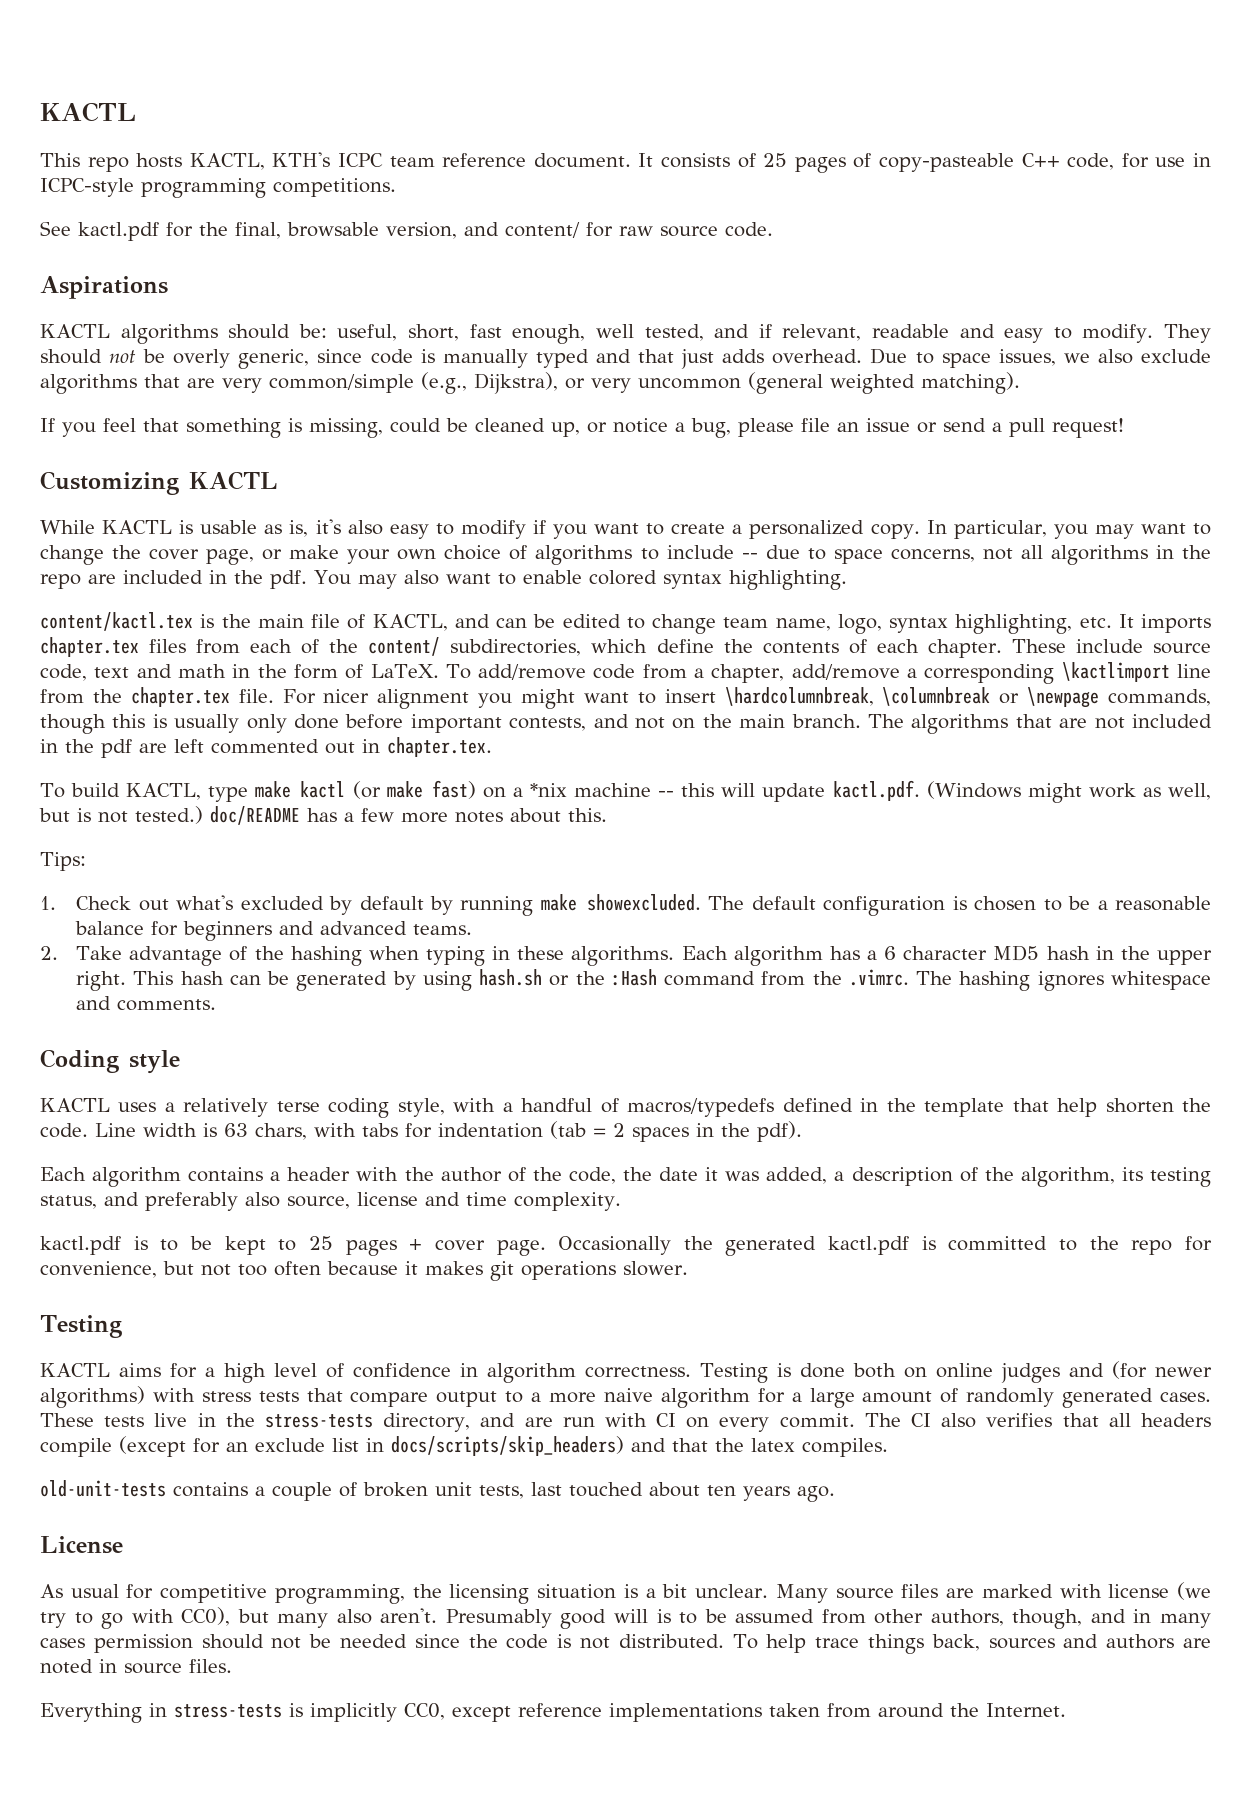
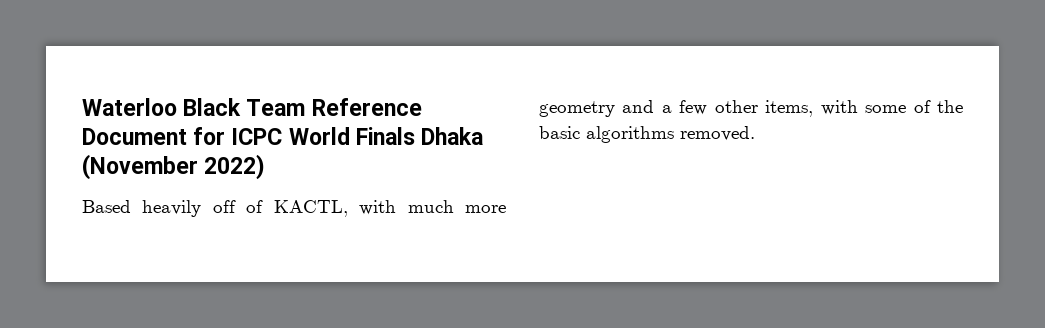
[40,102,136,122] [40,152,1211,173] [40,178,396,198] [40,221,773,241] [40,276,168,299] [40,324,1211,344] [40,348,1211,369] [40,372,1020,394] [40,418,1124,438] [40,471,278,495] [40,519,1212,539] [40,545,1211,565] [40,570,847,590] [40,612,1211,634] [40,637,1211,658] [40,662,1211,684] [40,687,1211,709] [40,714,1212,734] [40,737,492,758] [40,780,1211,803] [39,806,607,825] [40,852,86,871] [40,894,1211,916] [75,921,473,941] [40,945,1212,966] [76,969,1211,991] [76,996,217,1011] [40,1049,180,1074] [40,1098,1211,1118] [40,1121,802,1142] [40,1167,1211,1187] [40,1192,621,1211] [40,1236,1212,1256] [40,1261,688,1281] [40,1315,122,1338] [40,1361,1213,1383] [40,1386,1212,1408] [40,1413,1212,1432] [40,1436,888,1457] [40,1480,835,1502] [40,1536,123,1554] [40,1582,1211,1604] [40,1607,1211,1629] [40,1634,1211,1654] [40,1659,232,1674] [40,1703,1066,1723] KACTL // This repo hosts KACTL, KTH's ICPC team reference document. It consists of 25 pages of copy-pasteable C++ code, for use in ICPC-style programming competitions. // See kactl.pdf for the final, browsable version, and content/ for raw source code. // Aspirations // KACTL algorithms should be: useful, short, fast enough, well tested, and if relevant, readable and easy to modify. They should not be overly generic, since code is manually typed and that just adds overhead. Due to space issues, we also exclude algorithms that are very common/simple (e.g., Dijkstra), or very uncommon (general weighted matching). // If you feel that something is missing, could be cleaned up, or notice a bug, please file an issue or send a pull request! // Customizing KACTL // While KACTL is usable as is, it's also easy to modify if you want to create a personalized copy. In particular, you may want to change the cover page, or make your own choice of algorithms to include -- due to space concerns, not all algorithms in the repo are included in the pdf. You may also want to enable colored syntax highlighting. // content/kactl.tex is the main file of KACTL, and can be edited to change team name, logo, syntax highlighting, etc. It imports chapter.tex files from each of the content/ subdirectories, which define the contents of each chapter. These include source code, text and math in the form of LaTeX. To add/remove code from a chapter, add/remove a corresponding \kactlimport line from the chapter.tex file. For nicer alignment you might want to insert \hardcolumnbreak, \columnbreak or \newpage commands, though this is usually only done before important contests, and not on the main branch. The algorithms that are not included in the pdf are left commented out in chapter.tex. // To build KACTL, type make kactl (or make fast) on a *nix machine -- this will update kactl.pdf. (Windows might work as well, but is not tested.) doc/README has a few more notes about this. // Tips: // 1. Check out what's excluded by default by running make showexcluded. The default configuration is chosen to be a reasonable balance for beginners and advanced teams. // 2. Take advantage of the hashing when typing in these algorithms. Each algorithm has a 6 character MD5 hash in the upper right. This hash can be generated by using hash.sh or the :Hash command from the .vimrc. The hashing ignores whitespace and comments. // Coding style // KACTL uses a relatively terse coding style, with a handful of macros/typedefs defined in the template that help shorten the code. Line width is 63 chars, with tabs for indentation (tab = 2 spaces in the pdf). // Each algorithm contains a header with the author of the code, the date it was added, a description of the algorithm, its testing status, and preferably also source, license and time complexity. // kactl.pdf is to be kept to 25 pages + cover page. Occasionally the generated kactl.pdf is committed to the repo for convenience, but not too often because it makes git operations slower. // Testing // KACTL aims for a high level of confidence in algorithm correctness. Testing is done both on online judges and (for newer algorithms) with stress tests that compare output to a more naive algorithm for a large amount of randomly generated cases. These tests live in the stress-tests directory, and are run with CI on every commit. The CI also verifies that all headers compile (except for an exclude list in docs/scripts/skip_headers) and that the latex compiles. // old-unit-tests contains a couple of broken unit tests, last touched about ten years ago. // License // As usual for competitive programming, the licensing situation is a bit unclear. Many source files are marked with license (we try to go with CC0), but many also aren't. Presumably good will is to be assumed from other authors, though, and in many cases permission should not be needed since the code is not distributed. To help trace things back, sources and authors are noted in source files. // Everything in stress-tests is implicitly CC0, except reference implementations taken from around the Internet. -> [82,98,422,116] [82,127,484,145] [82,154,266,180] [82,200,506,217] [539,100,964,117] [539,126,755,143] Waterloo Black Team Reference Document for ICPC World Finals Dhaka (November 2022) // Based heavily off of KACTL, with much more geometry and a few other items, with some of the basic algorithms removed.

